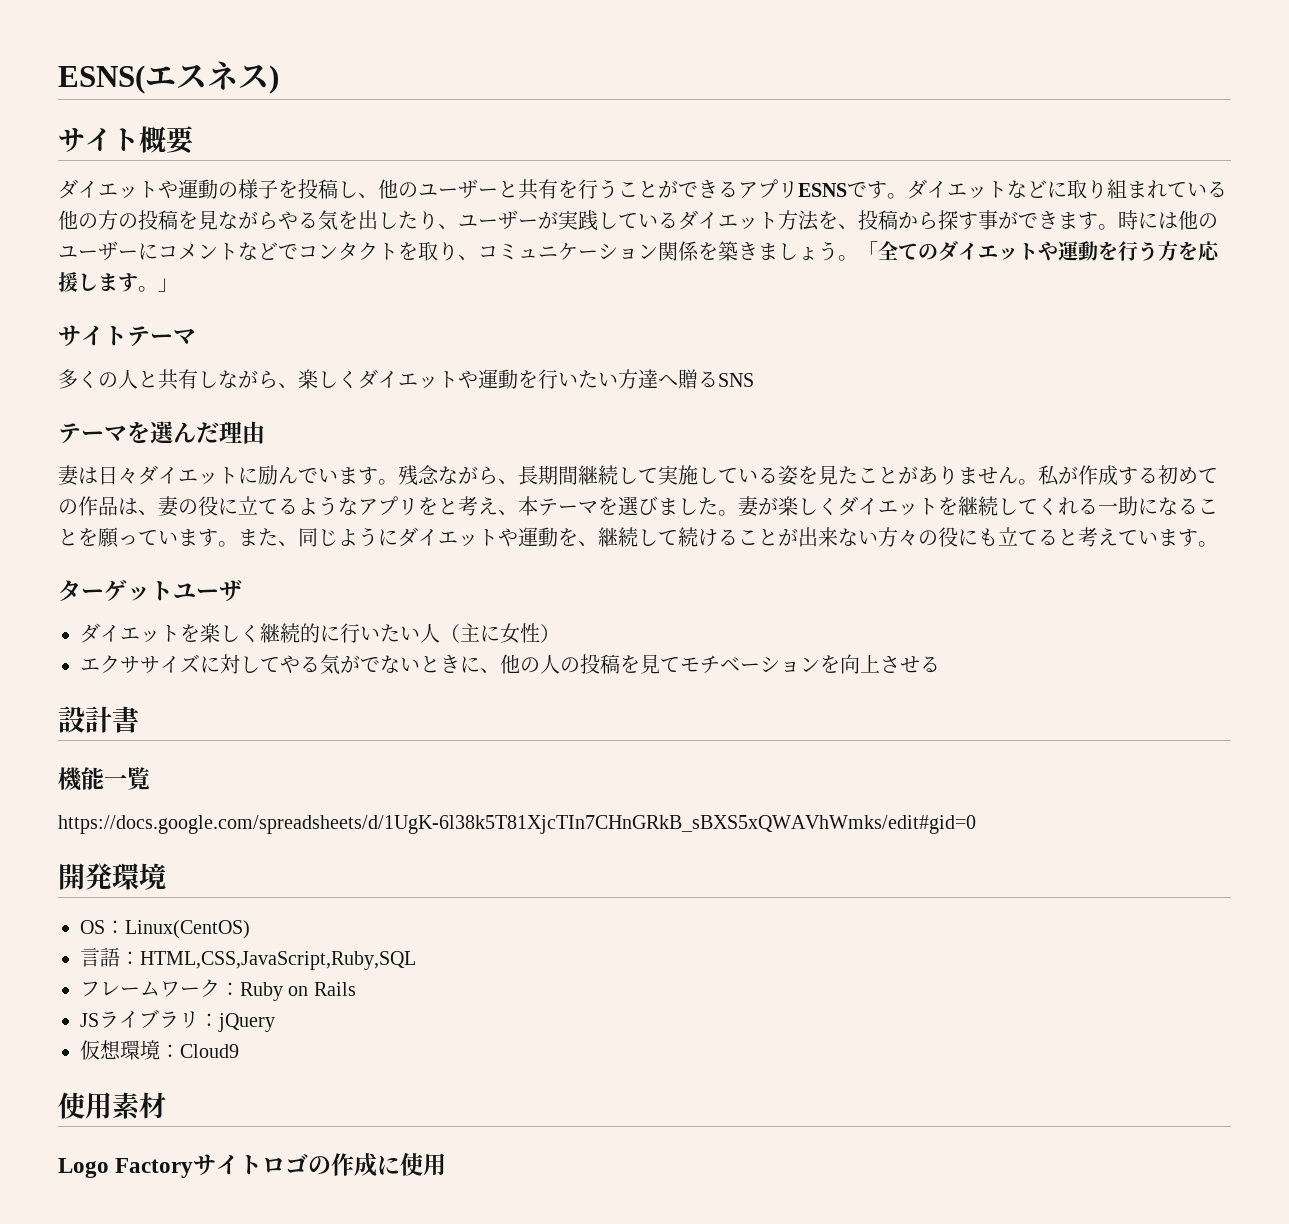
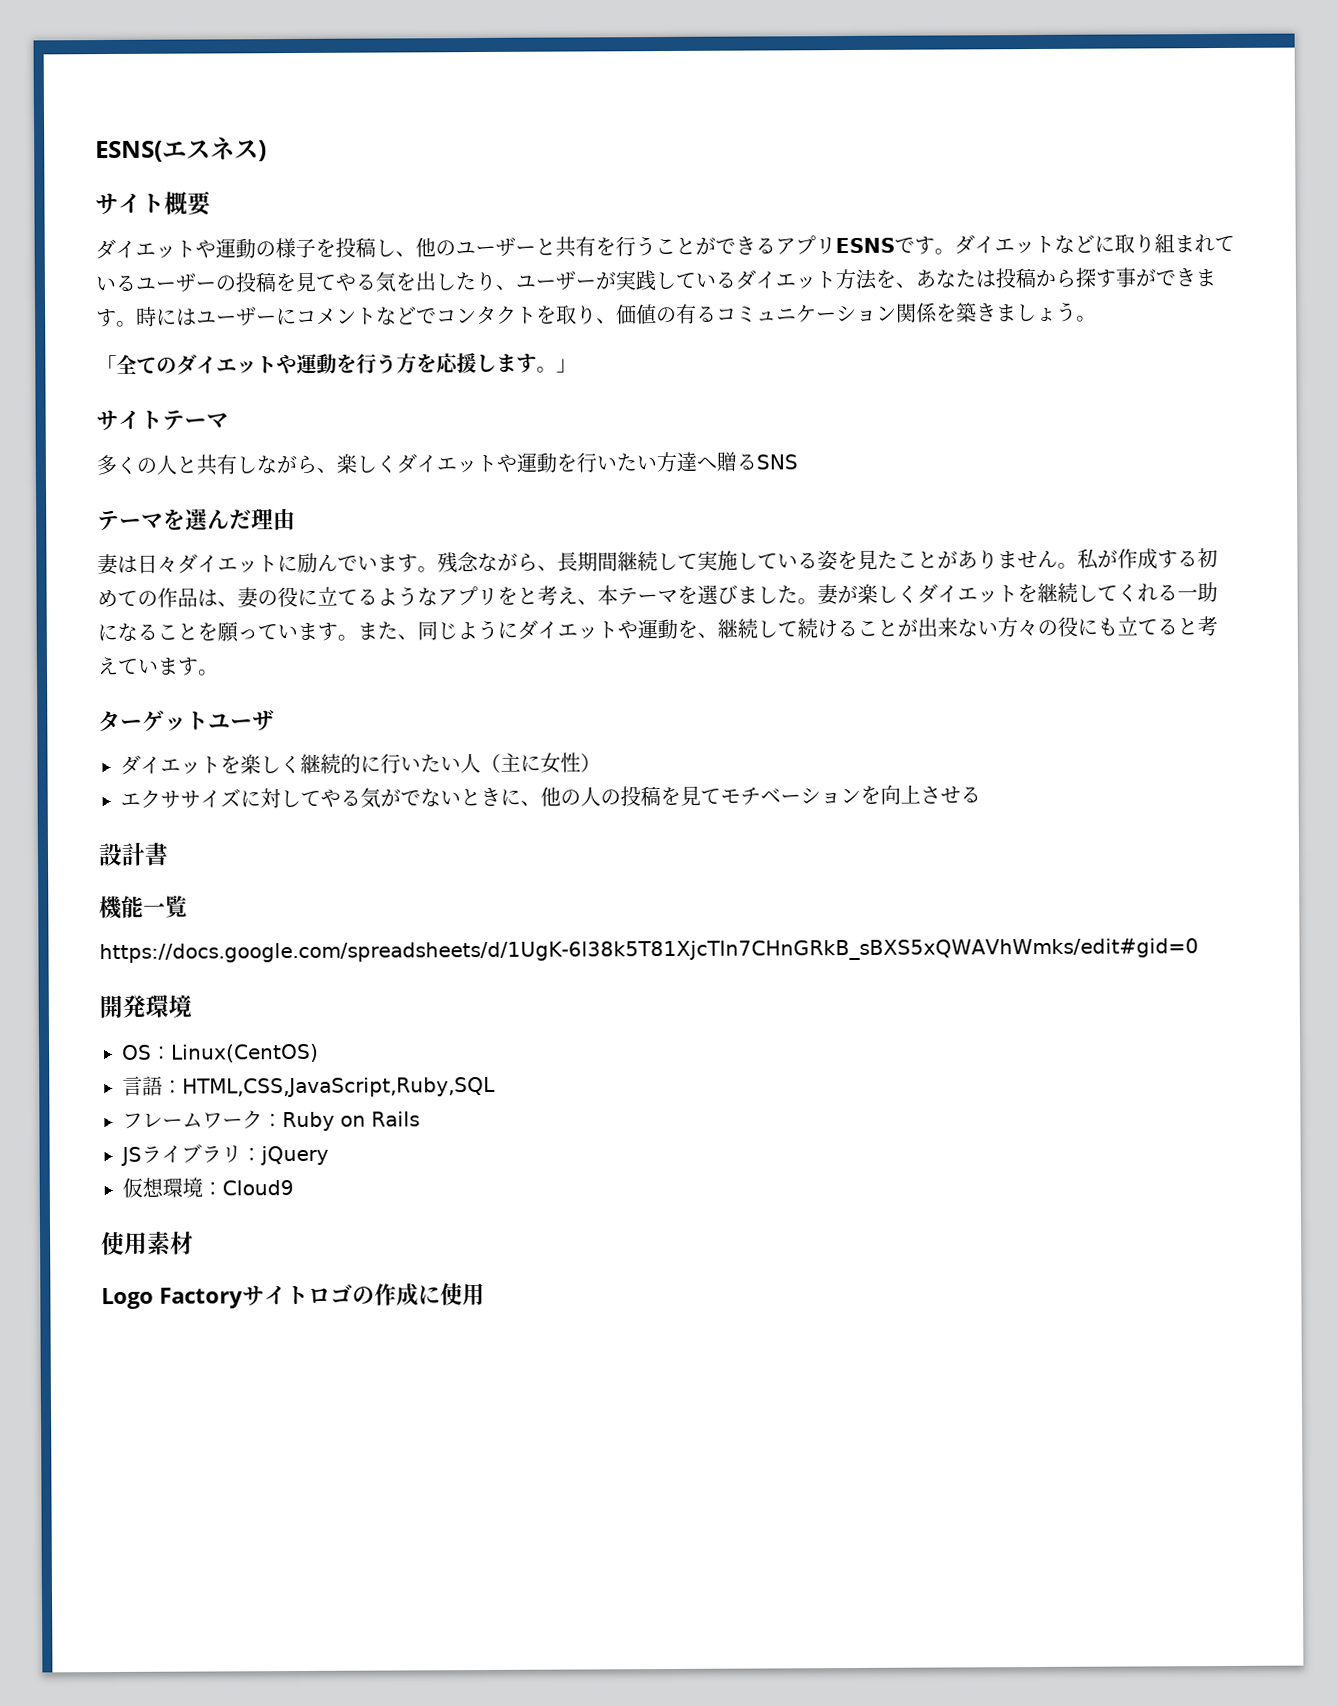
[58,210,278,230] 他の方の投稿を見ながら -> [135,271,336,293] ユーザーの投稿を見て
(858, 226) none -> [915,269,996,288] あなたは
[1178,210,1218,230] 他の -> (197, 317) none
(478, 257) none -> [616,303,717,325] 価値の有る
(858, 258) none -> (1097, 318) //

